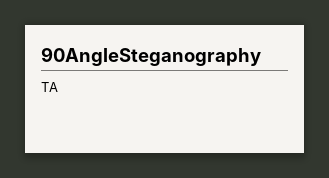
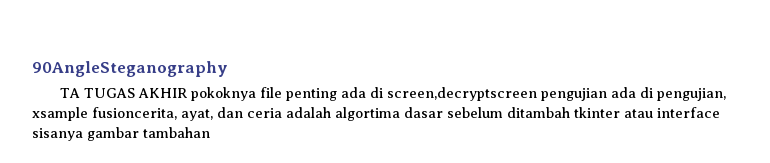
(58, 87) none -> [83,87,726,101] [32,107,720,121] [32,127,210,141] TUGAS AKHIR pokoknya file penting ada di screen,decryptscreen pengujian ada di pengujian, xsample fusioncerita, ayat, dan ceria adalah algortima dasar sebelum ditambah tkinter atau interface sisanya gambar tambahan

